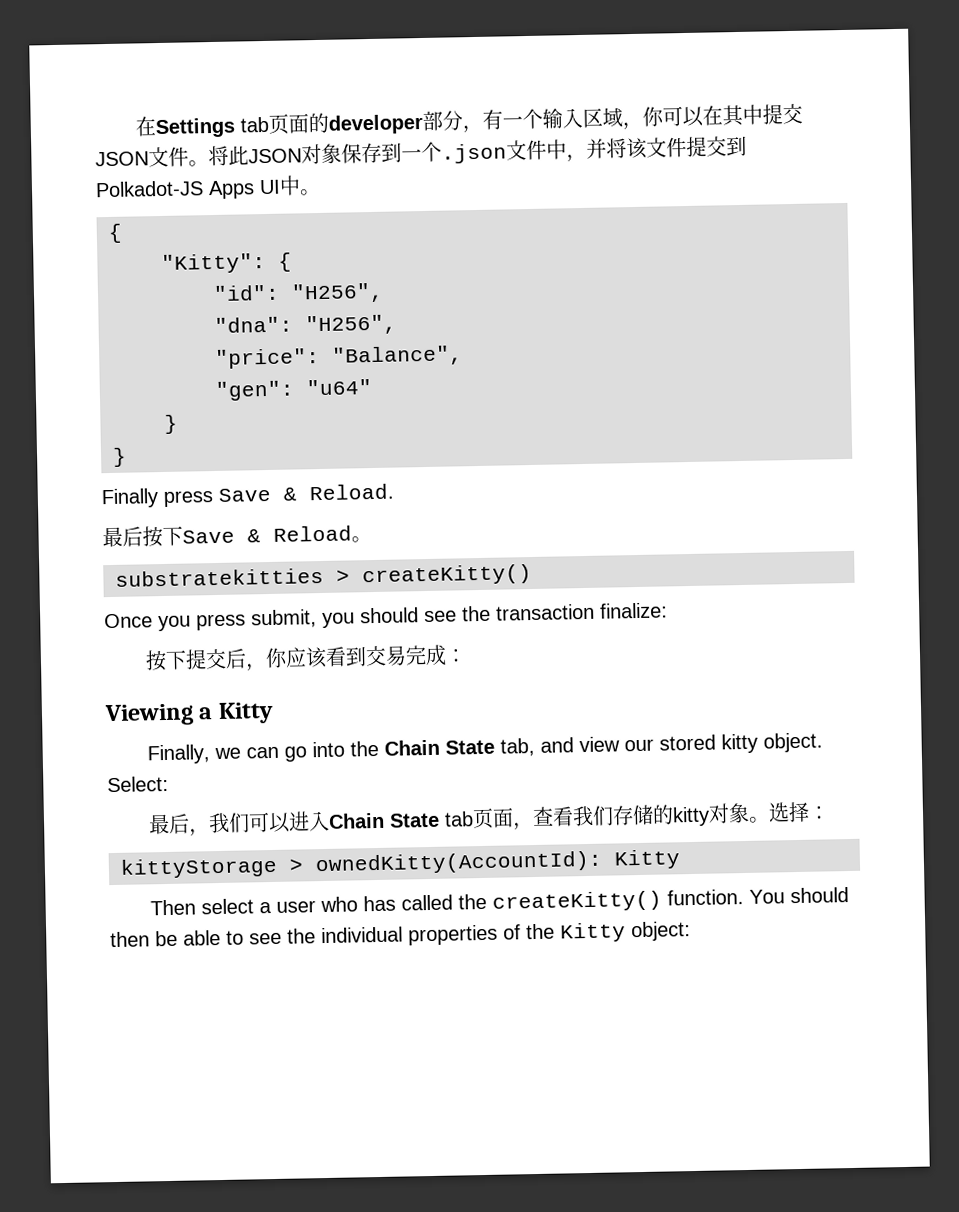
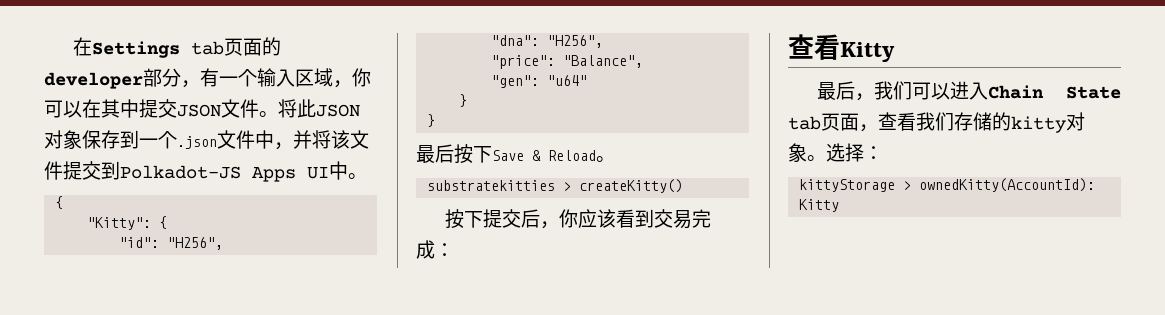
[101,483,394,509] // Finally press Save & Reload. -> (436, 120) none
[104,602,668,632] // Once you press submit, you should see the transaction finalize: -> (684, 186) none
[104,701,274,727] [146,732,823,765] [107,775,169,793] Viewing a Kitty // Finally, we can go into the Chain State tab, and view our stored kitty object. Select: -> [788,34,895,62] 查看Kitty
[149,887,849,916] [110,921,691,948] // Then select a user who has called the createKitty() function. You should then be able to see the individual properties of the Kitty object: -> (840, 205) none

